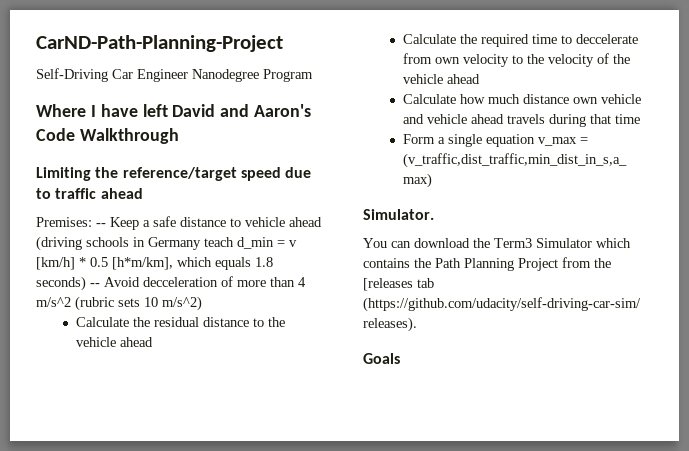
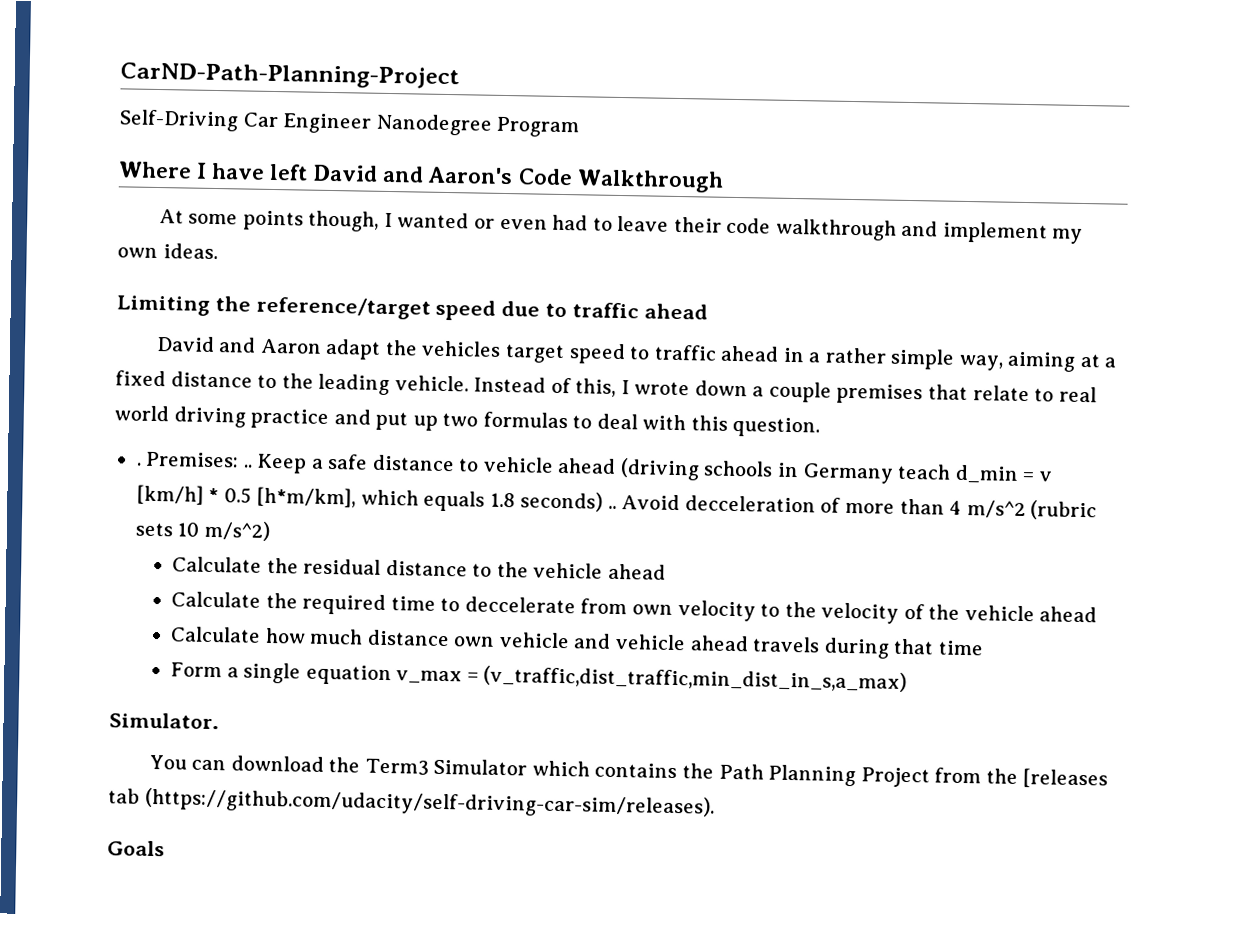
(179, 136) none -> [158,209,1084,244] [117,243,218,260] // At some points though, I wanted or even had to leave their code walkthrough and implement my own ideas.
[36,217,106,227] Premises: -- -> [155,335,1117,372] [115,370,1097,405] [114,405,821,438] [135,451,252,468] David and Aaron adapt the vehicles target speed to traffic ahead in a rather simple way, aiming at a fixed distance to the leading vehicle. Instead of this, I wrote down a couple premises that relate to real world driving practice and put up two formulas to deal with this question. // . Premises: ..
[90,283,100,287] -- -> [607,505,617,509] ..

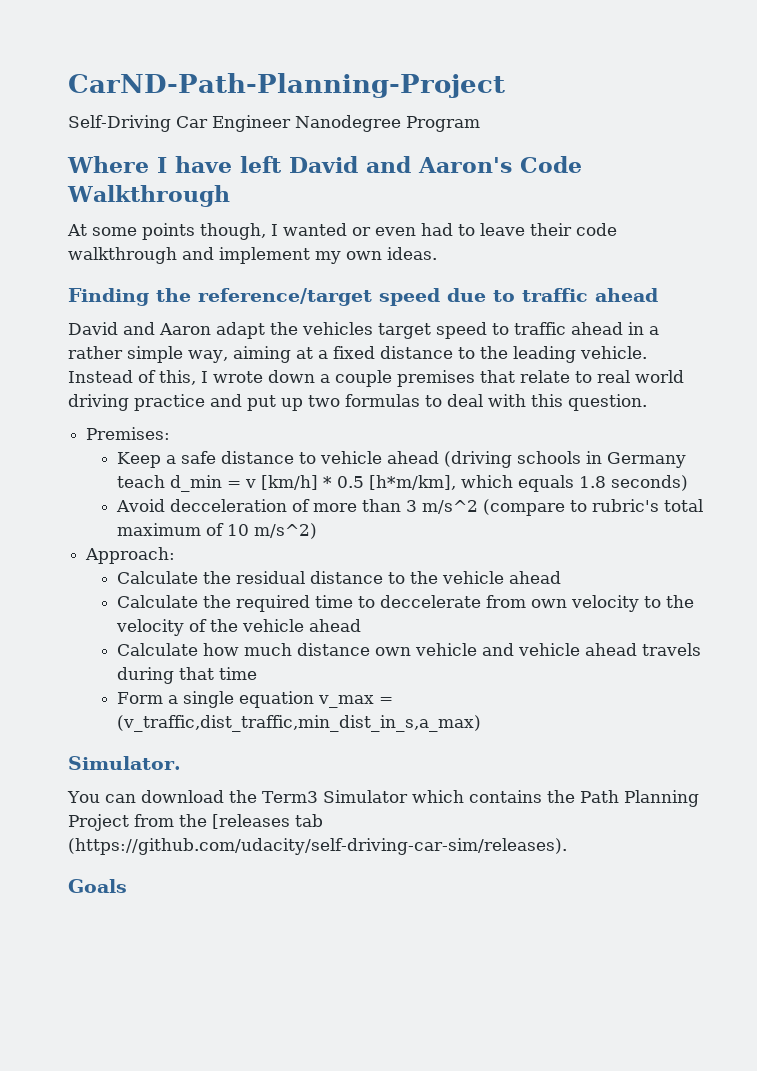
[116,295,210,316] Limiting -> [68,288,149,306] Finding
[135,462,142,466] . -> (647, 402) none
[242,464,252,468] .. -> (171, 433) //
[607,505,617,509] .. -> (688, 483) //
[949,500,1098,521] [134,522,173,537] 4 m/s^2 (rubric sets -> [405,499,703,516] [116,523,224,536] 3 m/s^2 (compare to rubric's total maximum of
(271, 530) none -> [85,547,176,564] // Approach:

